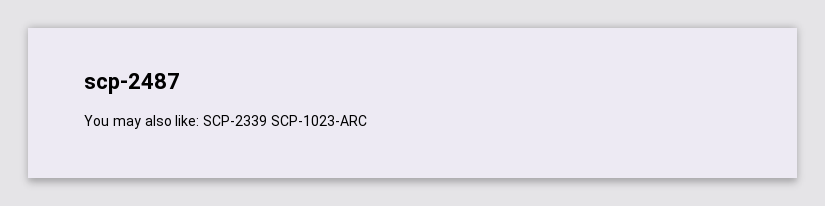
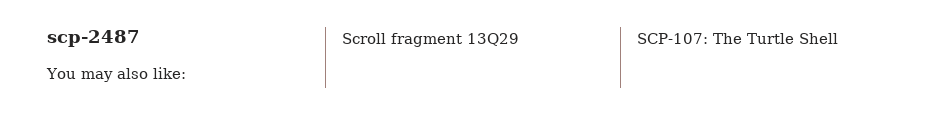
[203,115,367,126] SCP-2339 SCP-1023-ARC -> [342,33,519,47] [637,33,838,44] // Scroll fragment 13Q29 // SCP-107: The Turtle Shell

